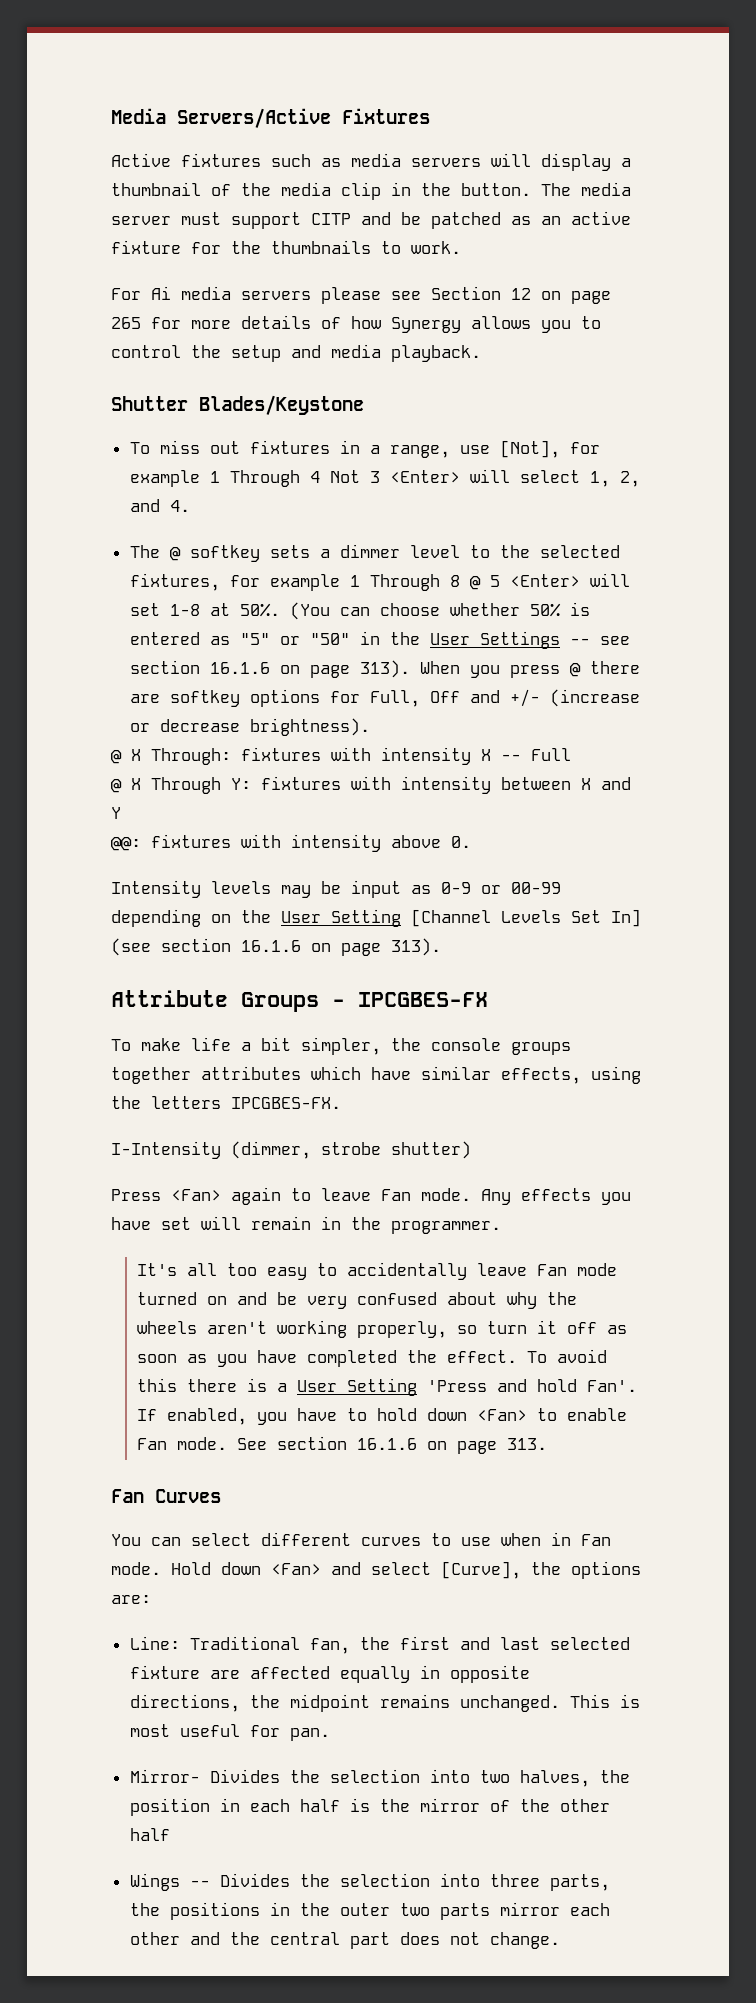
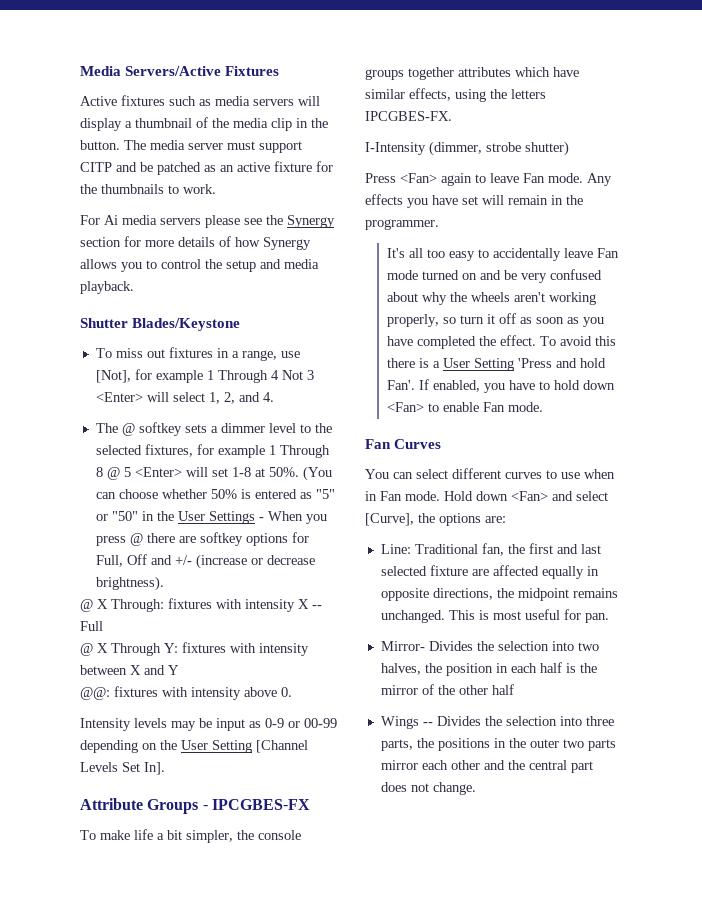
[431,286,611,304] [111,317,141,329] Section 12 on page 265 -> [266,215,335,228] [80,237,121,247] the Synergy section
[569,636,630,645] [129,660,410,678] -- see section 16.1.6 on page 313). -> [258,517,264,521] -
[611,909,641,927] [111,938,441,956] In] (see section 16.1.6 on page 313). -> [144,762,165,775] In].
[236,1436,547,1454] See section 16.1.6 on page 313. -> (543, 407) none

